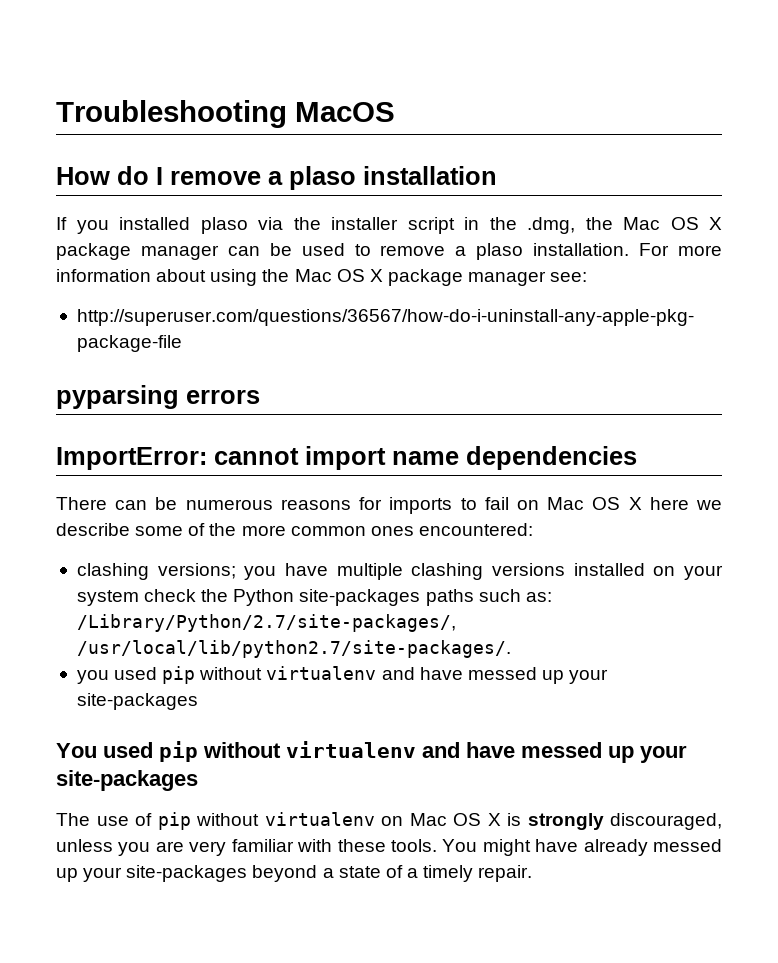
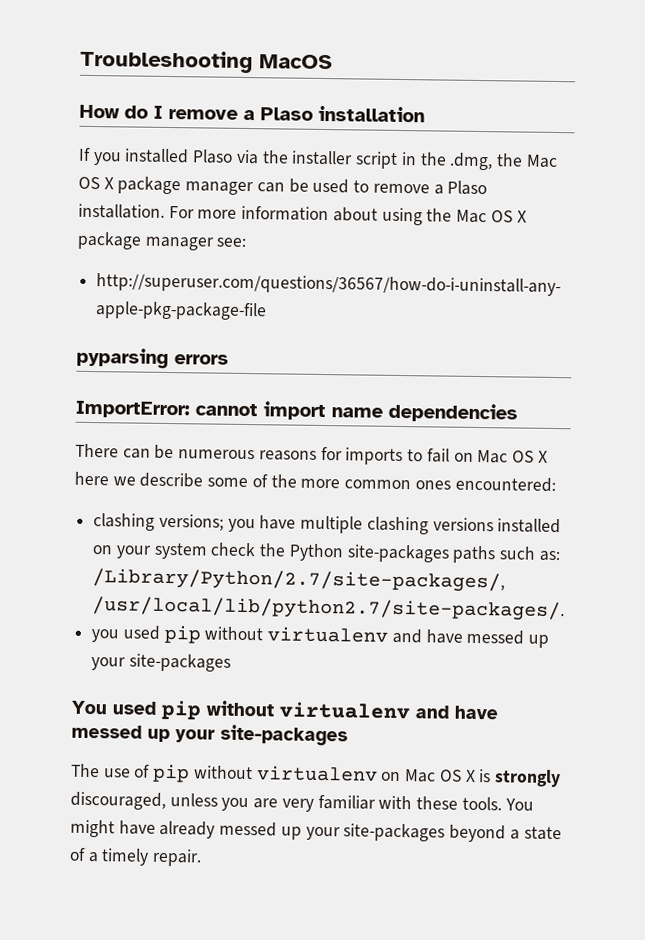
[289,166,356,190] plaso -> [260,107,313,121] Plaso
[200,217,248,234] plaso -> [192,149,234,164] Plaso
[476,243,524,260] plaso -> [447,180,488,196] Plaso

